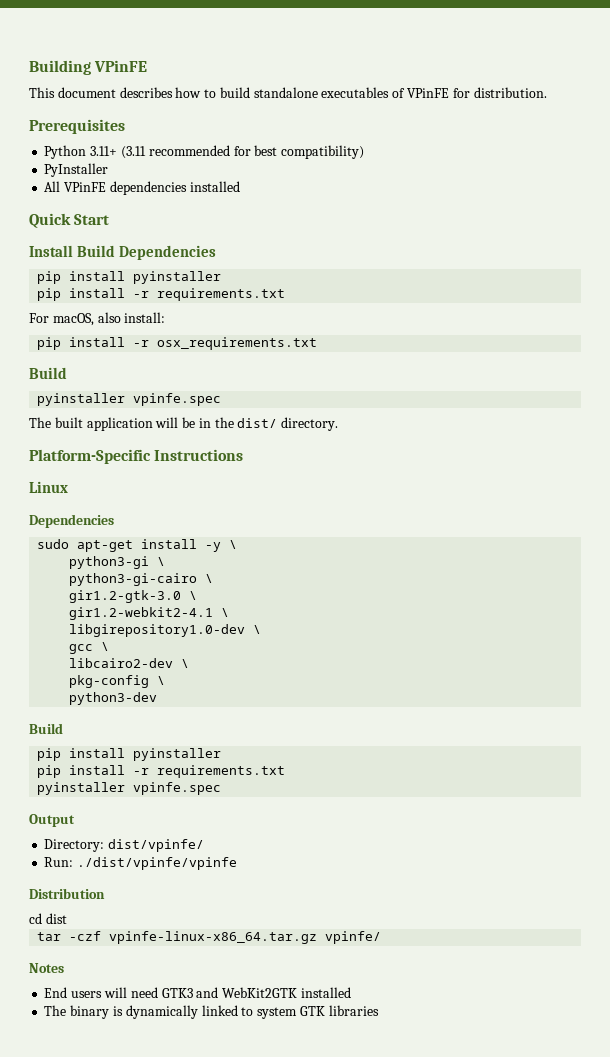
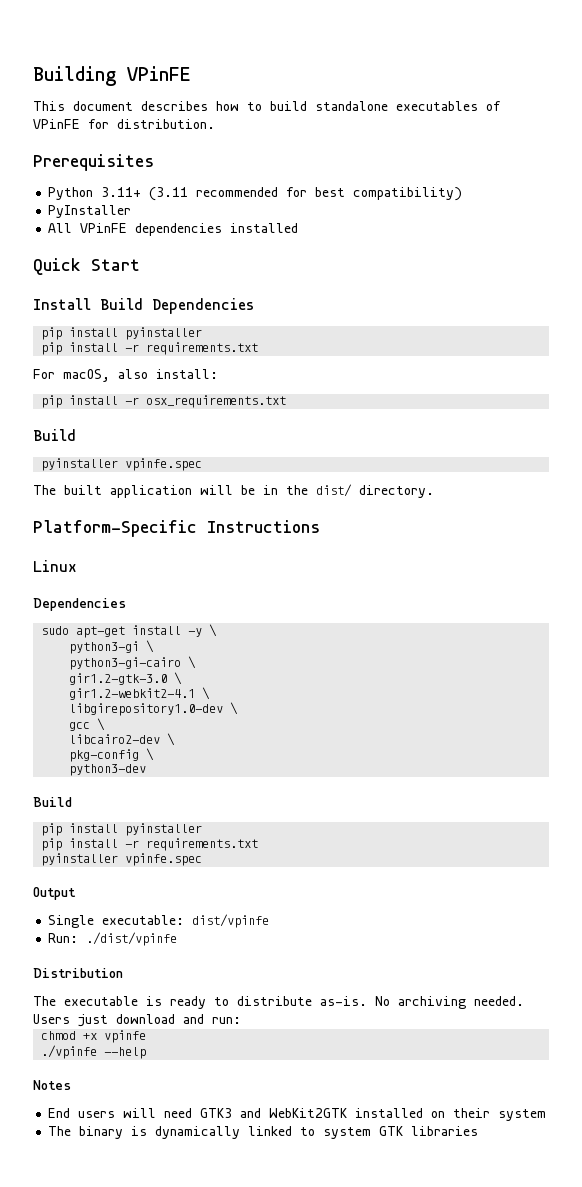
[44,839,205,852] Directory: dist/vpinfe/ -> [48,914,270,928] Single executable: dist/vpinfe
[77,857,238,870] ./dist/vpinfe/vpinfe -> [86,932,178,946] ./dist/vpinfe
[29,913,67,924] [37,931,382,944] cd dist // tar -czf vpinfe-linux-x86_64.tar.gz vpinfe/ -> [33,996,524,1009] [33,1014,241,1027] [41,1030,147,1043] [41,1045,147,1059] The executable is ready to distribute as-is. No archiving needed. Users just download and run: // chmod +x vpinfe // ./vpinfe --help
(351, 992) none -> [431,1108,547,1121] on their system

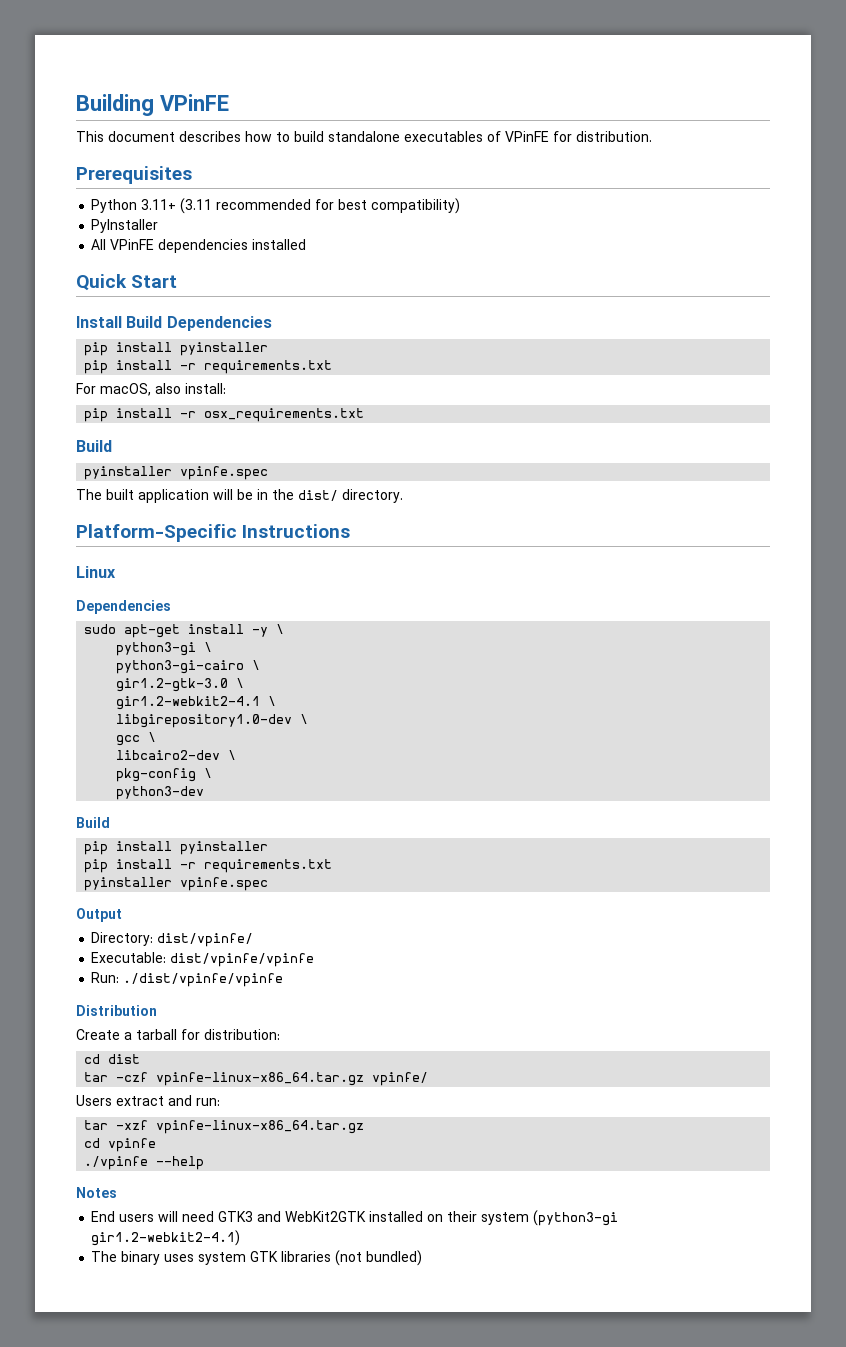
[48,914,270,928] Single executable: dist/vpinfe -> [91,932,254,947] [91,952,315,967] Directory: dist/vpinfe/ // Executable: dist/vpinfe/vpinfe
[86,932,178,946] ./dist/vpinfe -> [123,973,284,987] ./dist/vpinfe/vpinfe
[33,996,524,1009] [33,1014,241,1027] [41,1031,98,1040] The executable is ready to distribute as-is. No archiving needed. Users just download and run: // chmod +x -> [76,1029,280,1040] [84,1054,141,1064] [84,1072,429,1086] [76,1095,220,1106] [84,1120,365,1134] [84,1138,101,1148] Create a tarball for distribution: // cd dist // tar -czf vpinfe-linux-x86_64.tar.gz vpinfe/ // Users extract and run: // tar -xzf vpinfe-linux-x86_64.tar.gz // cd
(547, 1115) none -> [533,1210,619,1226] [91,1230,241,1246] (python3-gi gir1.2-webkit2-4.1)
[131,1126,316,1139] is dynamically linked to -> [164,1254,195,1262] uses
(479, 1131) none -> [335,1250,423,1266] (not bundled)

